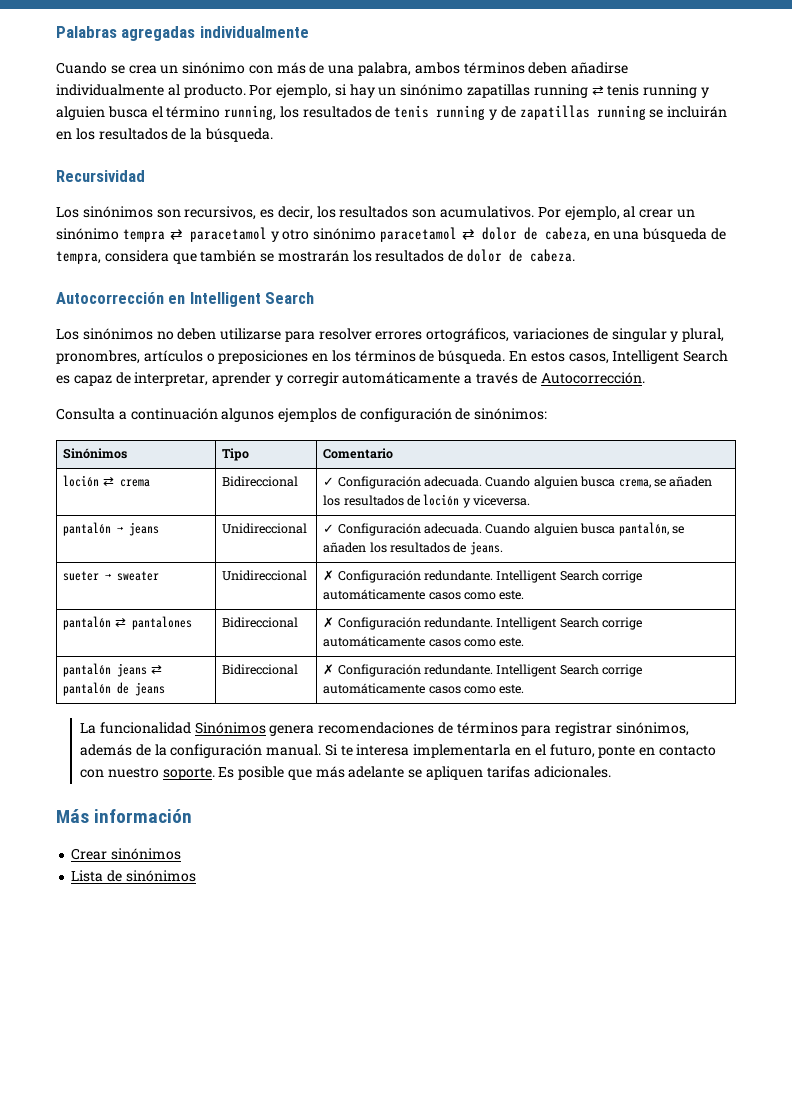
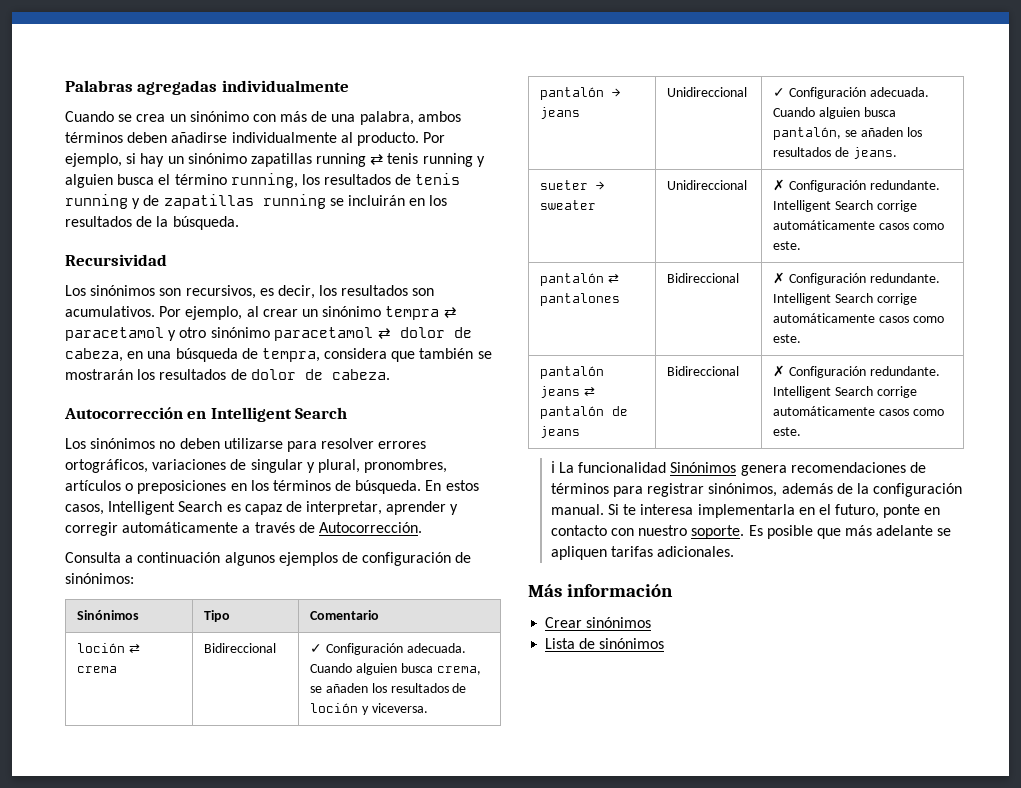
(525, 689) none -> [550,461,555,473] ℹ

